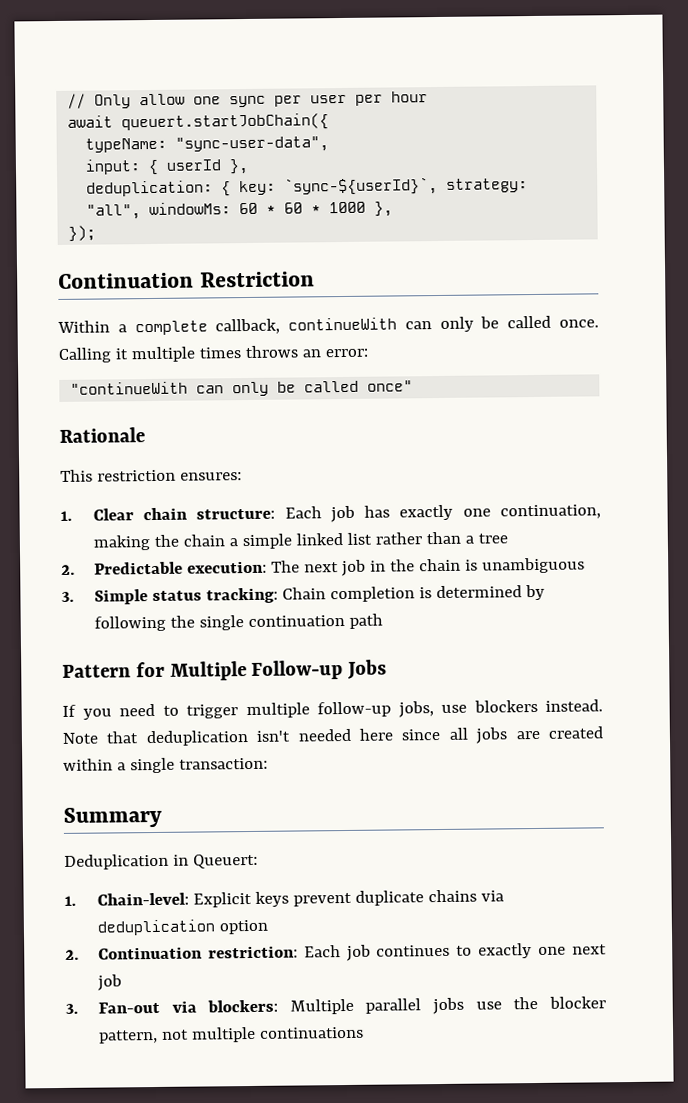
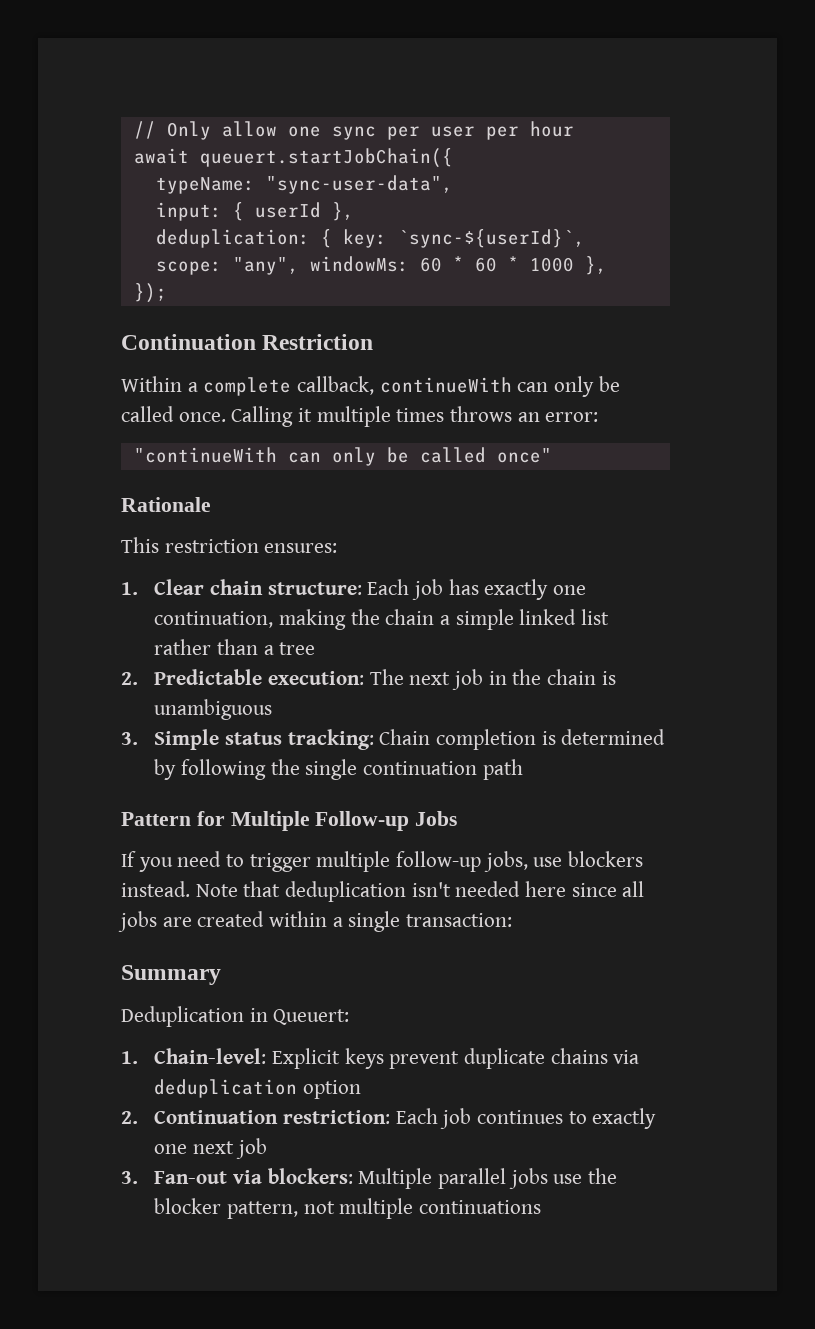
[446,178,529,193] [86,204,142,220] strategy: "all", -> [155,257,299,275] scope: "any",

